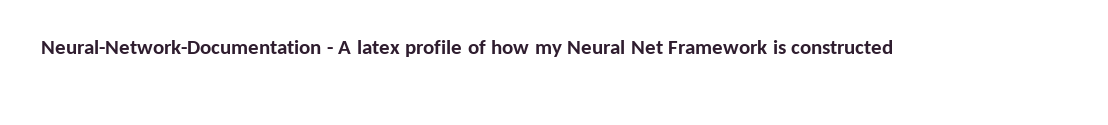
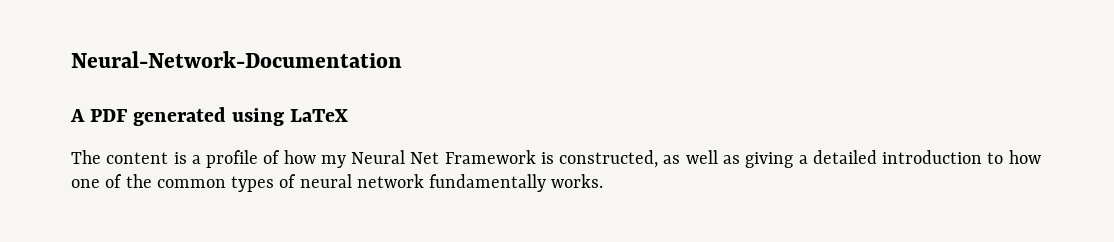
[326,40,400,54] - A latex -> [70,107,349,126] [71,150,201,164] // A PDF generated using LaTeX // The content is a
[791,40,894,54] constructed -> [559,150,1041,168] [71,174,604,192] constructed, as well as giving a detailed introduction to how one of the common types of neural network fundamentally works.

